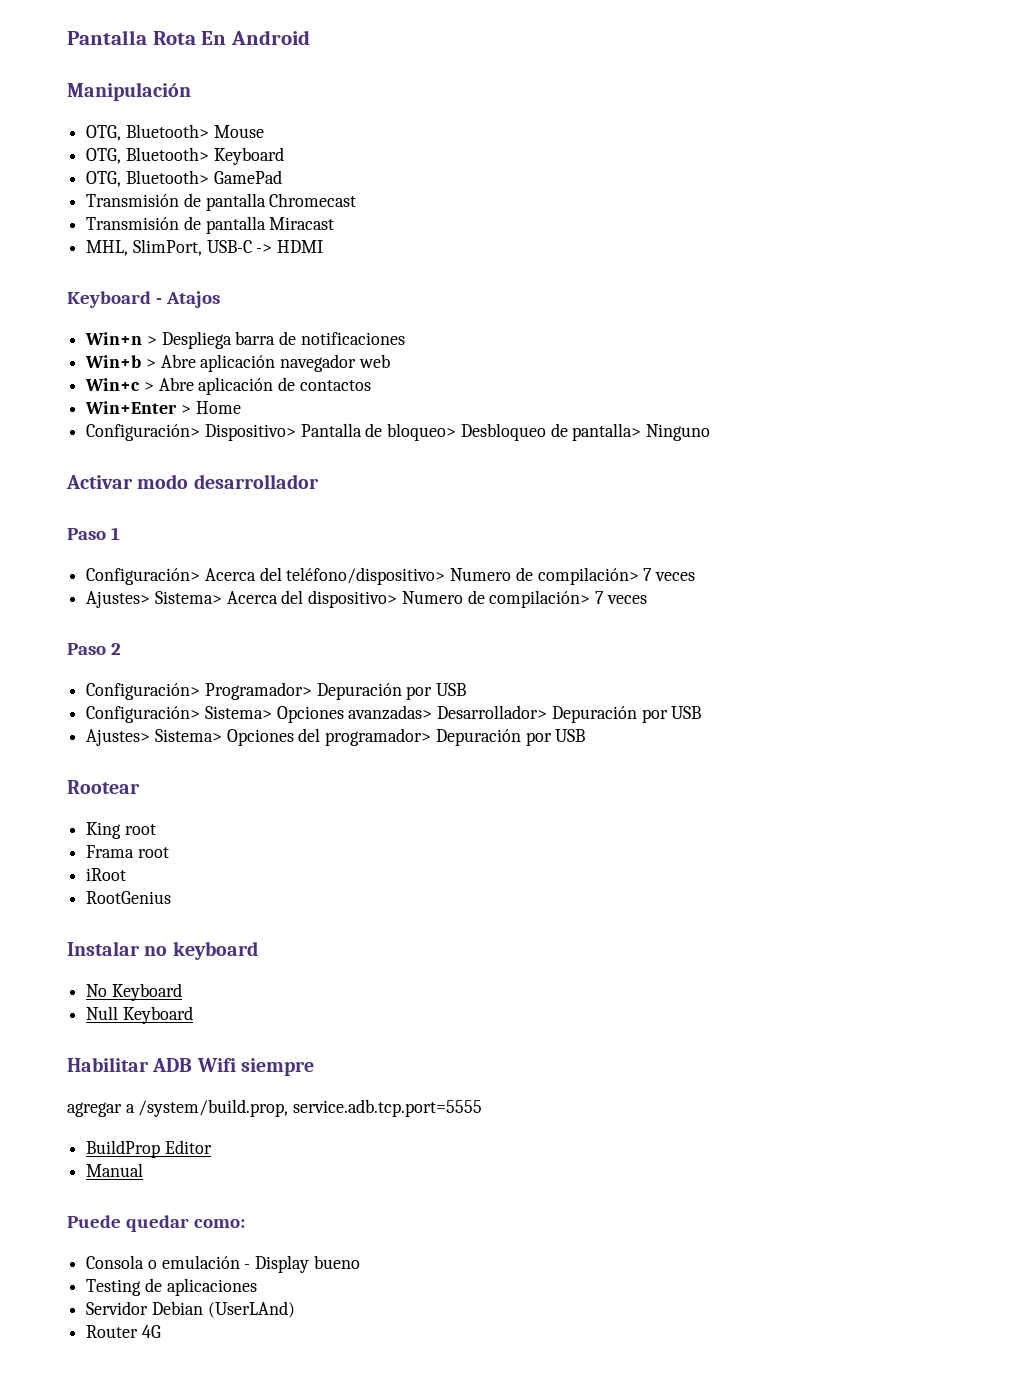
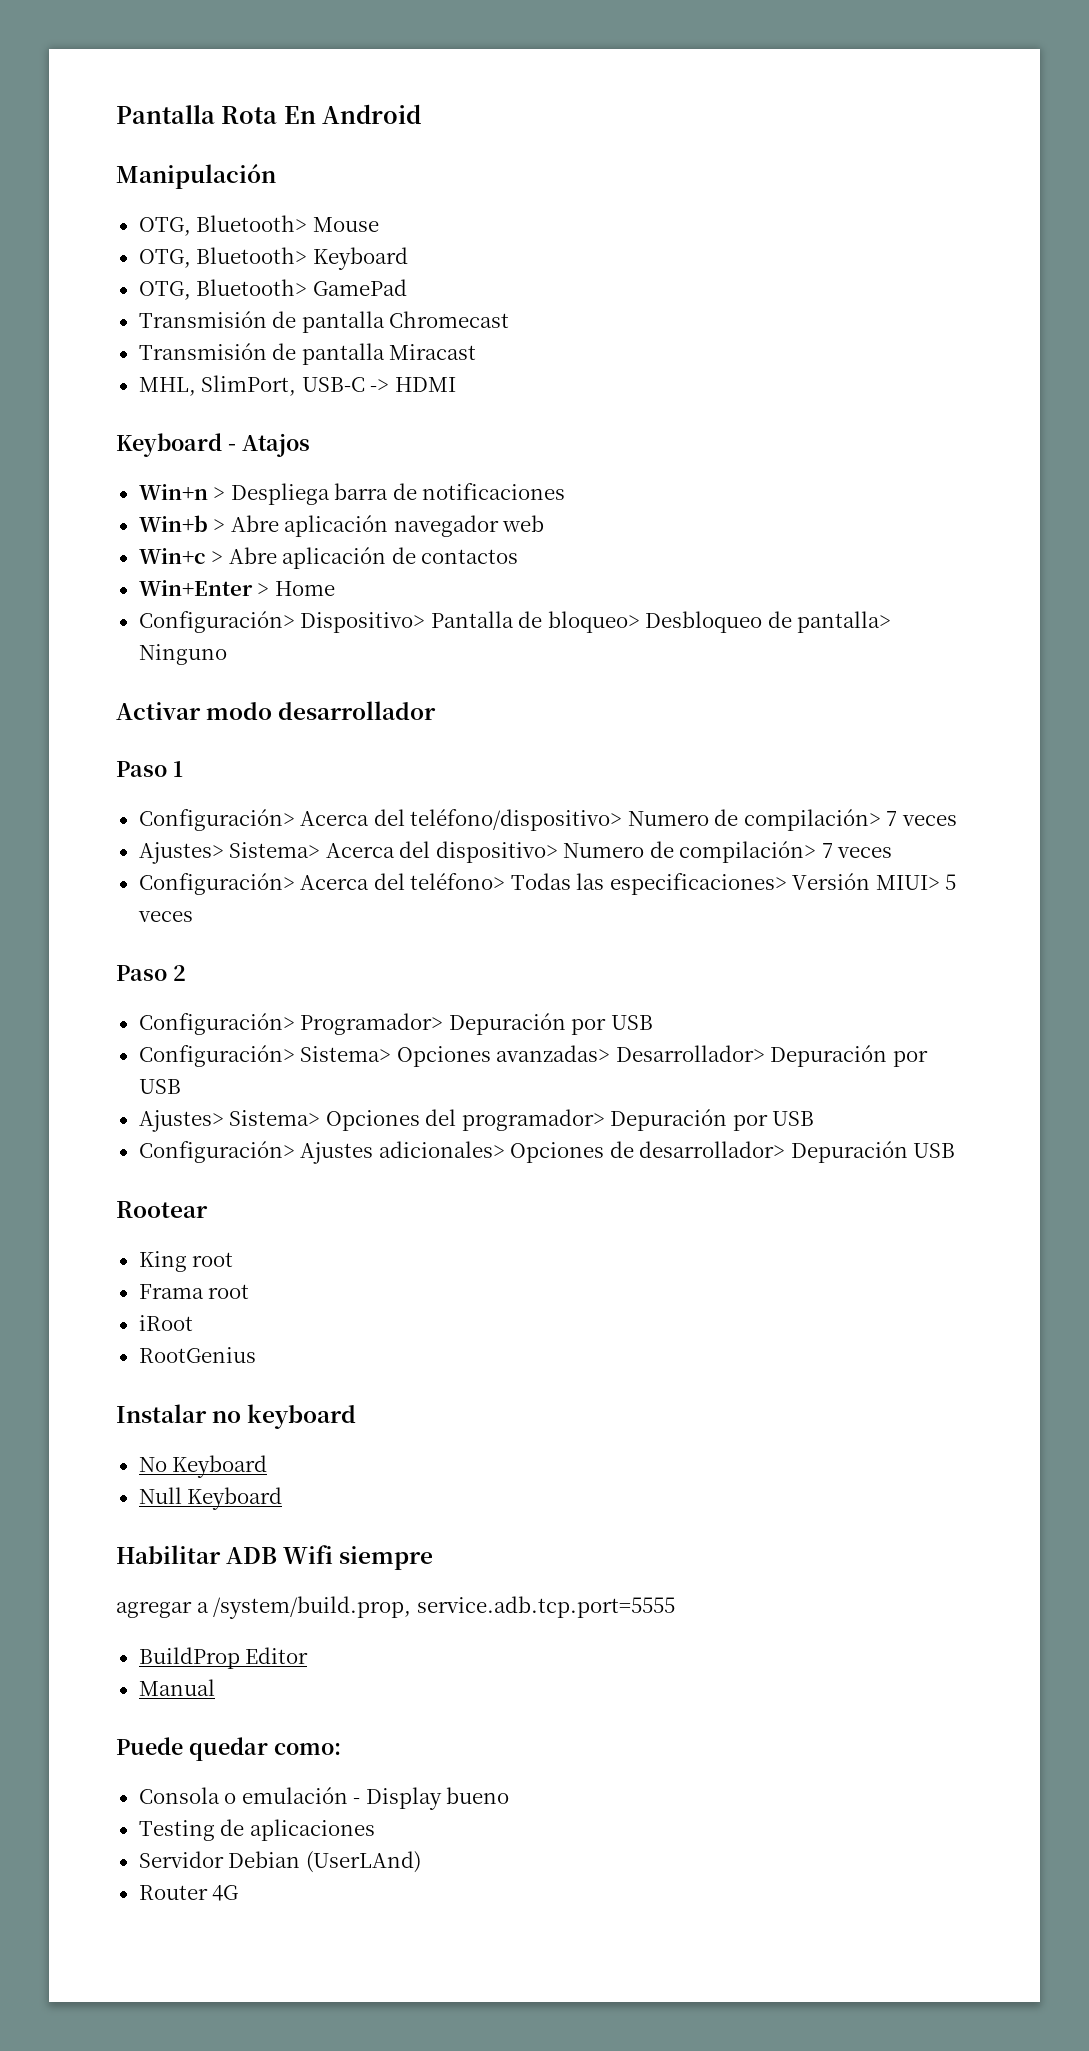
(647, 599) none -> [138,873,957,895] [137,911,193,922] // Configuración> Acerca del teléfono> Todas las especificaciones> Versión MIUI> 5 veces
(586, 735) none -> [138,1141,956,1164] // Configuración> Ajustes adicionales> Opciones de desarrollador> Depuración USB

